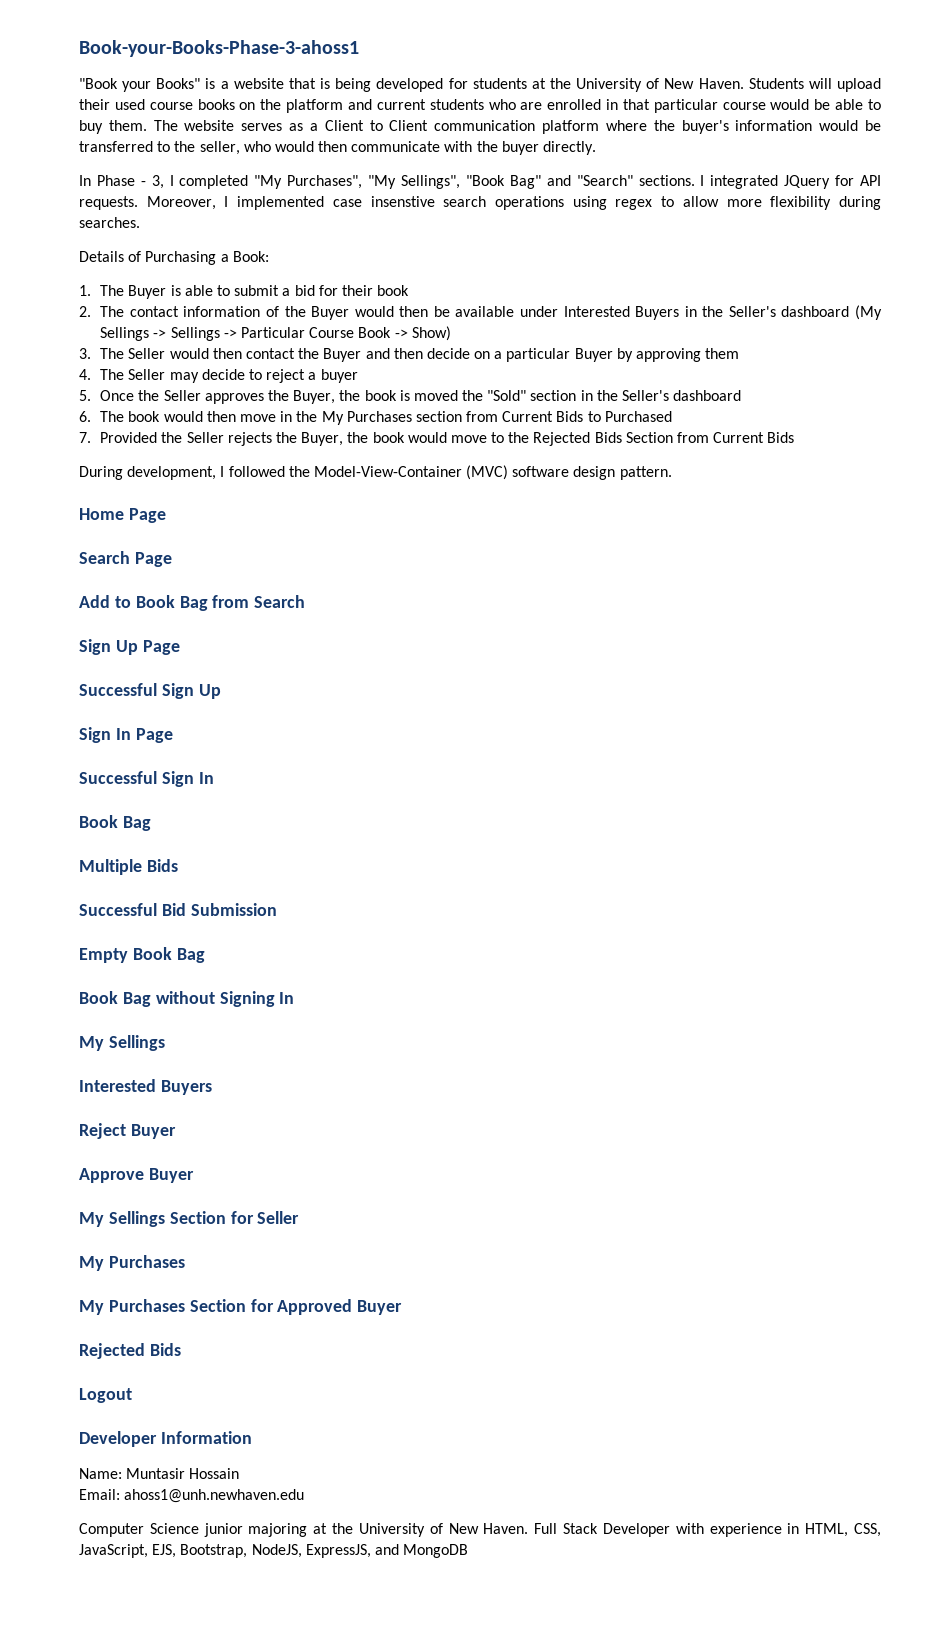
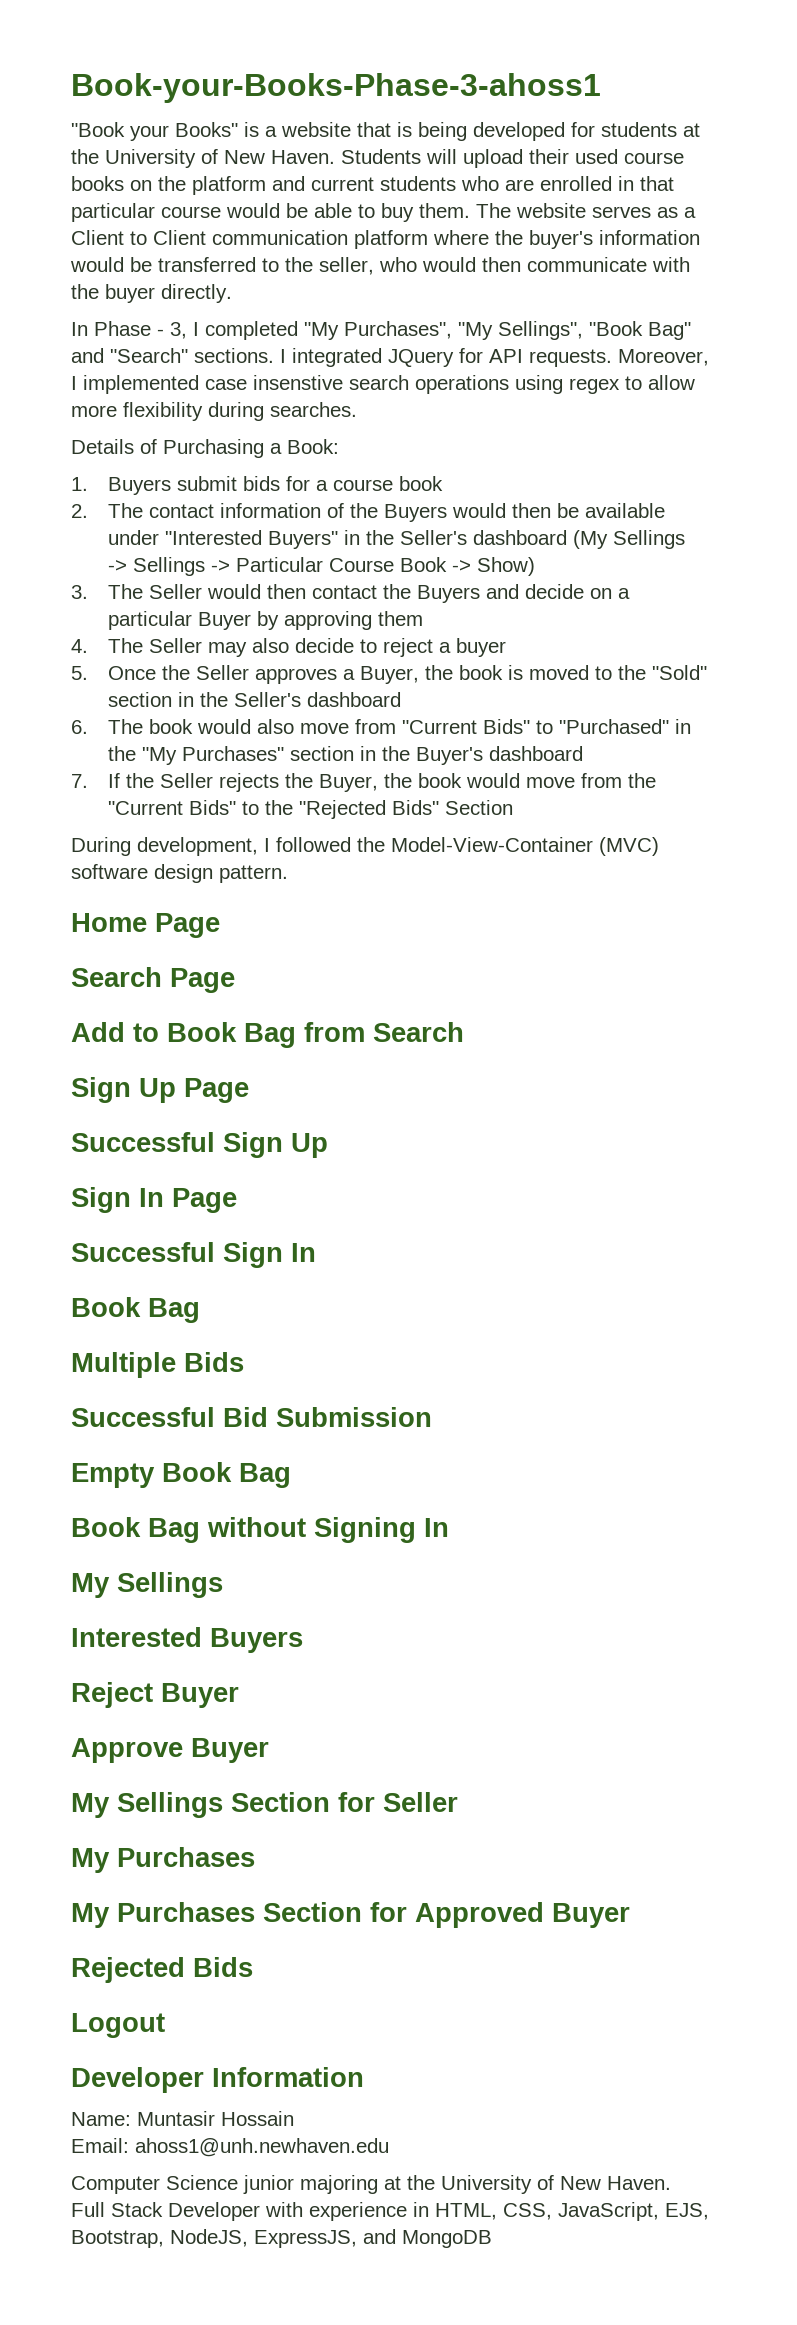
[100,285,373,299] The Buyer is able to submit a bid for their -> [107,476,393,495] Buyers submit bids for a course
[311,306,350,320] Buyer -> [383,504,447,522] Buyers
[563,306,680,320] Interested Buyers -> [164,530,338,549] "Interested Buyers"
[323,348,423,362] Buyer and then -> [416,584,519,603] Buyers and
(199, 377) none -> [251,638,289,653] also
[267,390,289,401] the -> [342,669,355,680] a
(458, 395) none -> [594,666,612,680] to
[206,411,672,425] then move in the My Purchases section from Current Bids to Purchased -> [256,719,691,734] [107,746,583,765] also move from "Current Bids" to "Purchased" in the "My Purchases" section in the Buyer's dashboard
[100,432,158,443] Provided -> [107,773,120,788] If
[491,432,795,446] to the Rejected Bids Section from Current Bids -> [580,773,656,788] [107,800,513,819] from the "Current Bids" to the "Rejected Bids" Section

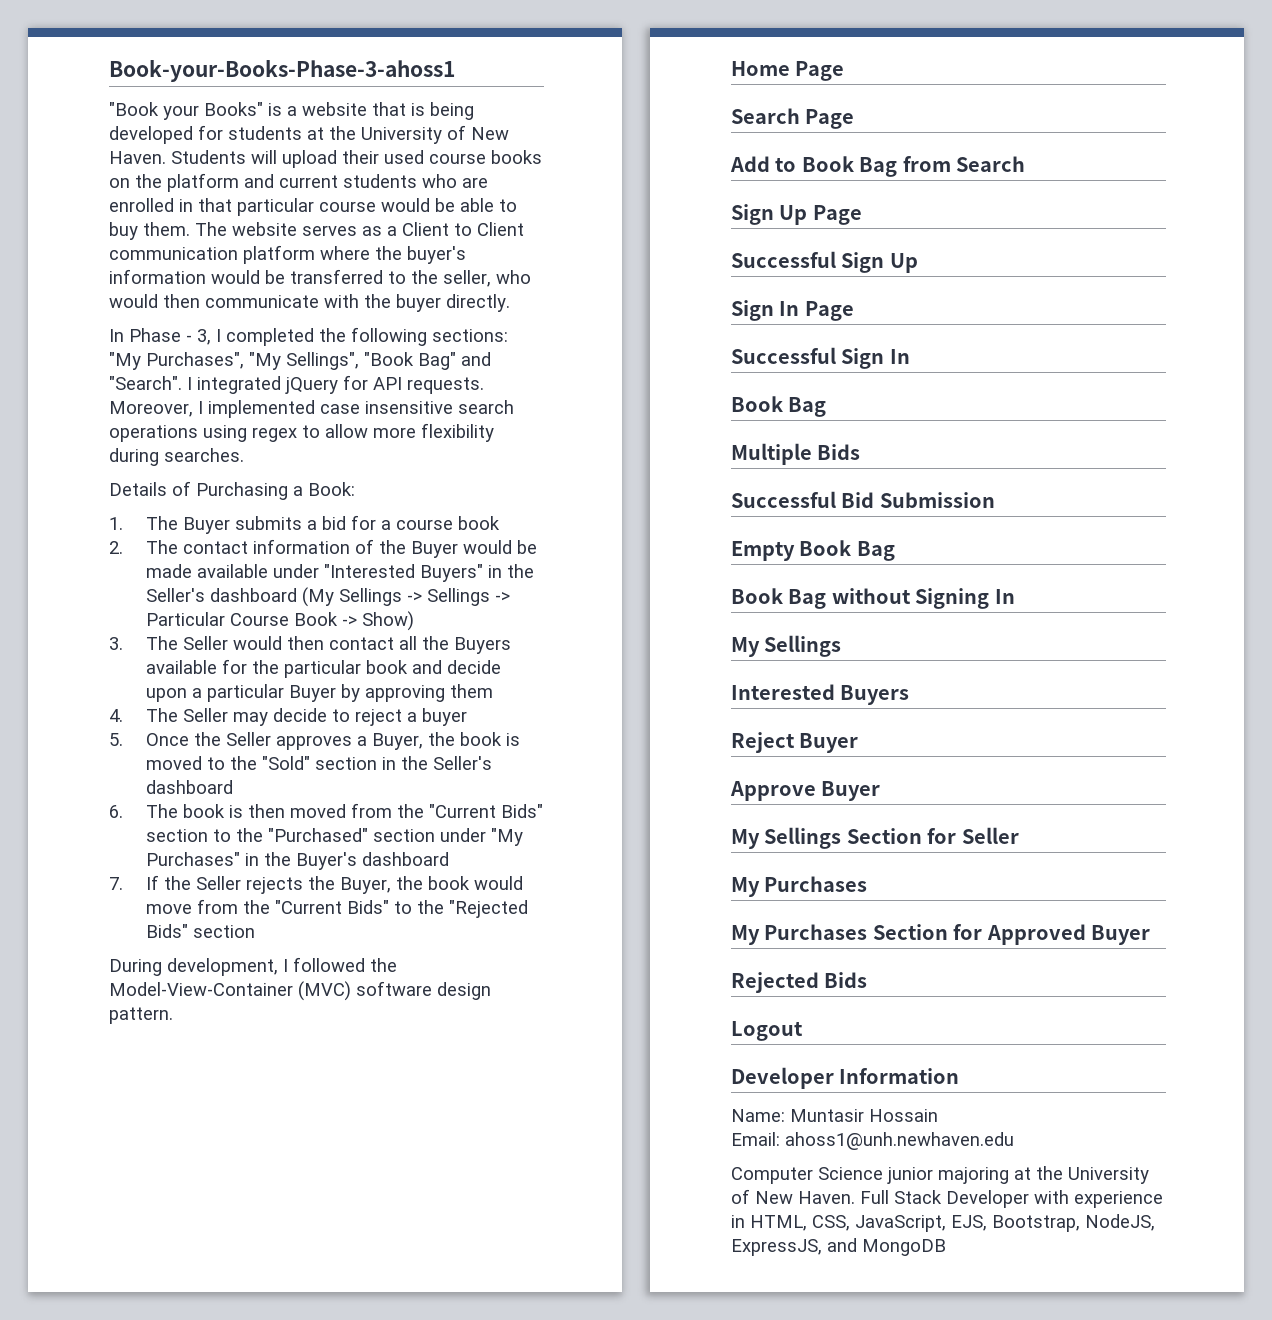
(298, 330) none -> [319,327,508,346] the following sections:
[110,348,274,363] "Search" sections. -> [109,376,182,390] "Search".
[388,349,454,367] JQuery -> [285,377,338,394] jQuery
[253,375,343,390] insenstive -> [365,401,453,414] insensitive
[107,476,280,495] Buyers submit bids -> [145,516,346,534] The Buyer submits a bid
[383,503,579,522] Buyers would then be -> [410,540,537,558] [145,564,192,578] Buyer would be made
[382,584,480,603] the Buyers -> [398,636,511,654] [145,659,408,678] all the Buyers available for the particular book
[589,588,612,599] on -> [145,688,187,702] upon
[251,638,289,653] also -> (268, 719) none
[196,719,691,734] [107,746,136,761] would also move from "Current Bids" to "Purchased" in the -> [228,803,543,818] [145,828,486,842] is then moved from the "Current Bids" section to the "Purchased" section under
[289,746,354,761] section -> (240, 859) none
[444,800,513,815] Section -> [192,925,255,938] section

